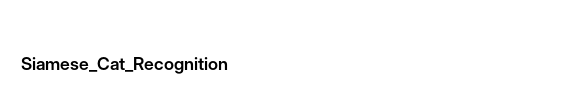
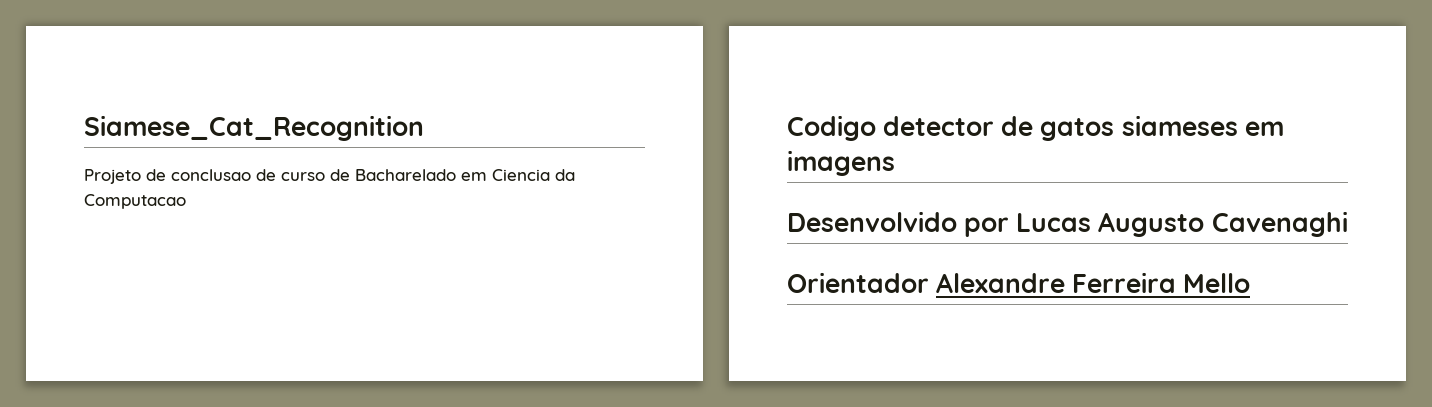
(228, 65) none -> [84,169,575,184] [84,194,186,209] [787,115,1284,141] [787,150,895,176] [787,211,1348,237] [787,272,1251,293] // Projeto de conclusao de curso de Bacharelado em Ciencia da Computacao // Codigo detector de gatos siameses em imagens // Desenvolvido por Lucas Augusto Cavenaghi // Orientador Alexandre Ferreira Mello

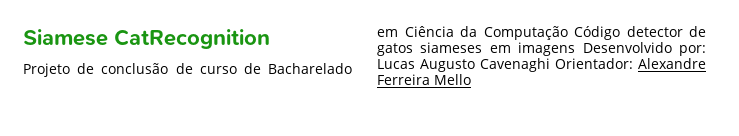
[84,115,424,141] Siamese_Cat_Recognition -> [23,29,270,49] Siamese CatRecognition
[171,169,251,181] conclusao -> [101,63,169,74] conclusão
[492,169,575,181] [84,194,186,209] [787,115,876,141] Ciencia da Computacao // Codigo -> [404,26,620,40] Ciência da Computação Código
[787,211,1010,237] // Desenvolvido por -> [582,42,706,56] Desenvolvido por:
[787,272,929,293] // Orientador -> [555,58,633,69] Orientador:

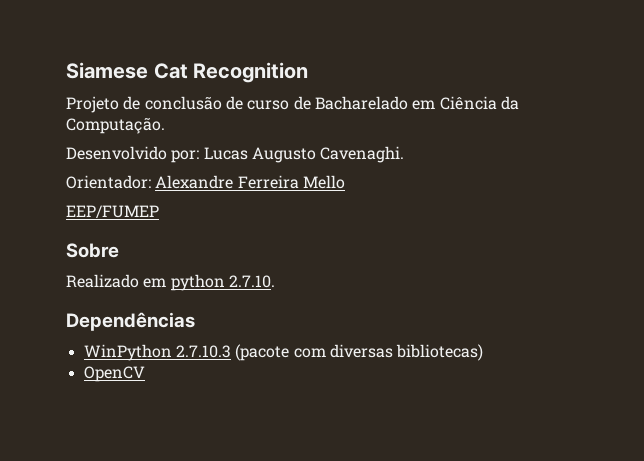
[114,29,270,49] CatRecognition -> [153,62,309,83] Cat Recognition
[483,26,706,40] [377,42,576,56] Computação Código detector de gatos siameses em imagens -> [66,117,165,134] Computação. //
[480,58,550,72] Cavenaghi -> [320,146,405,163] Cavenaghi. //
(471, 79) none -> [66,205,159,218] [66,243,119,258] [66,274,275,291] [66,312,195,331] [83,344,484,361] [83,366,145,382] // EEP/FUMEP // Sobre // Realizado em python 2.7.10. // Dependências // WinPython 2.7.10.3 (pacote com diversas bibliotecas) // OpenCV

